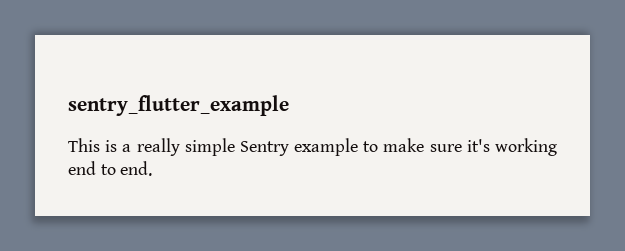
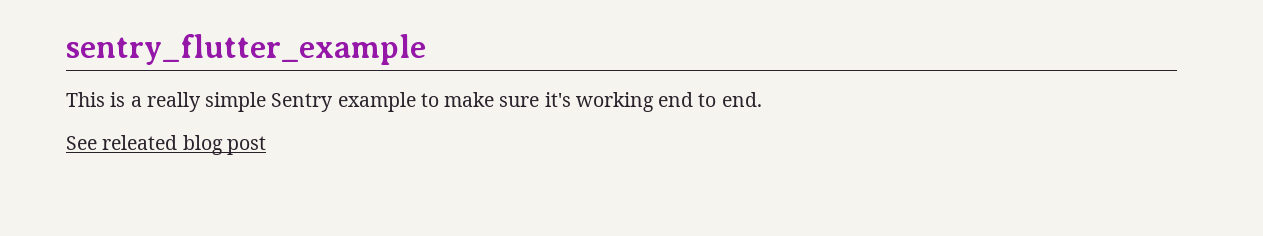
(153, 168) none -> [66,135,266,155] // See releated blog post

